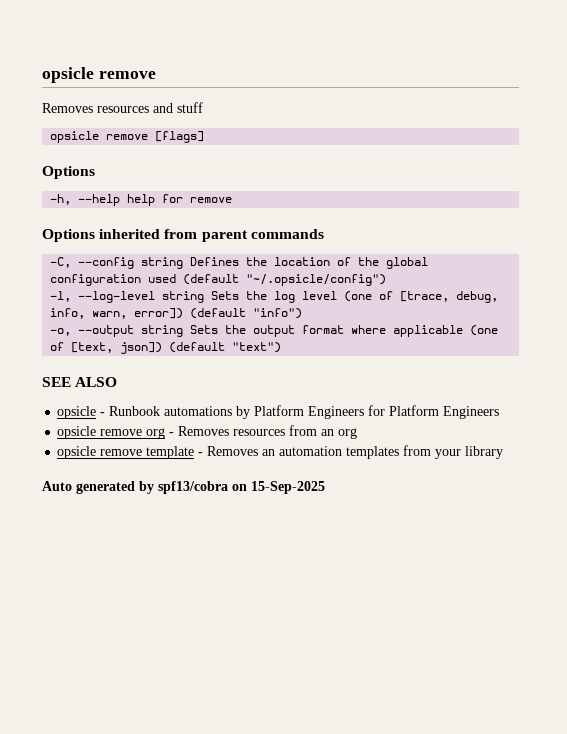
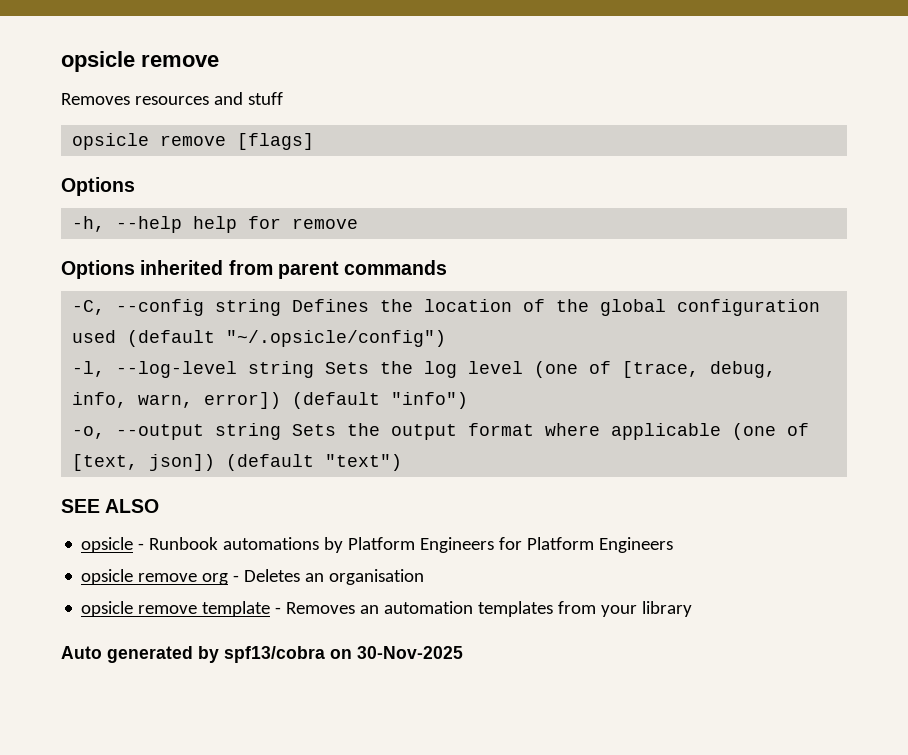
[178,425,358,439] Removes resources from an org -> [244,569,425,585] Deletes an organisation
[251,481,325,494] 15-Sep-2025 -> [357,646,463,659] 30-Nov-2025

